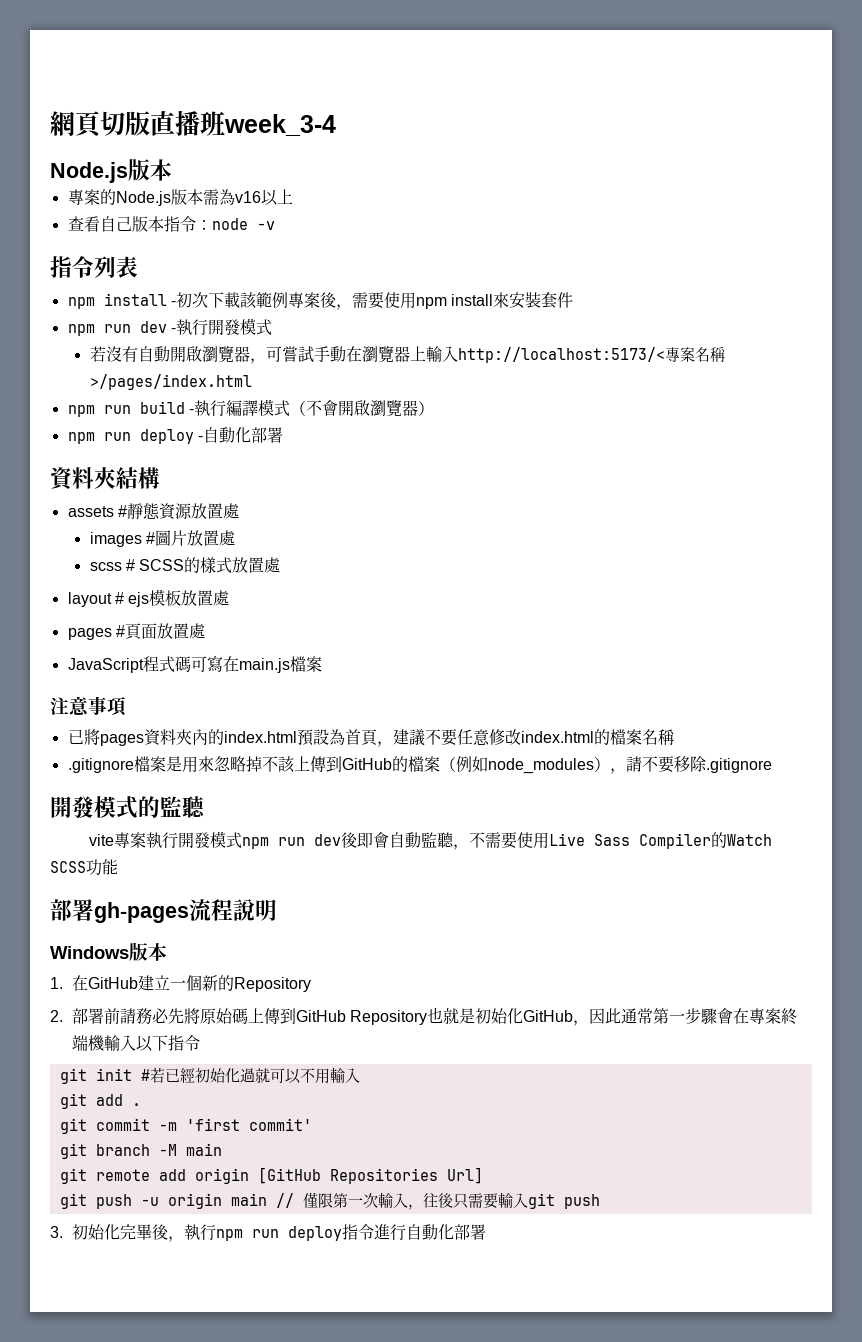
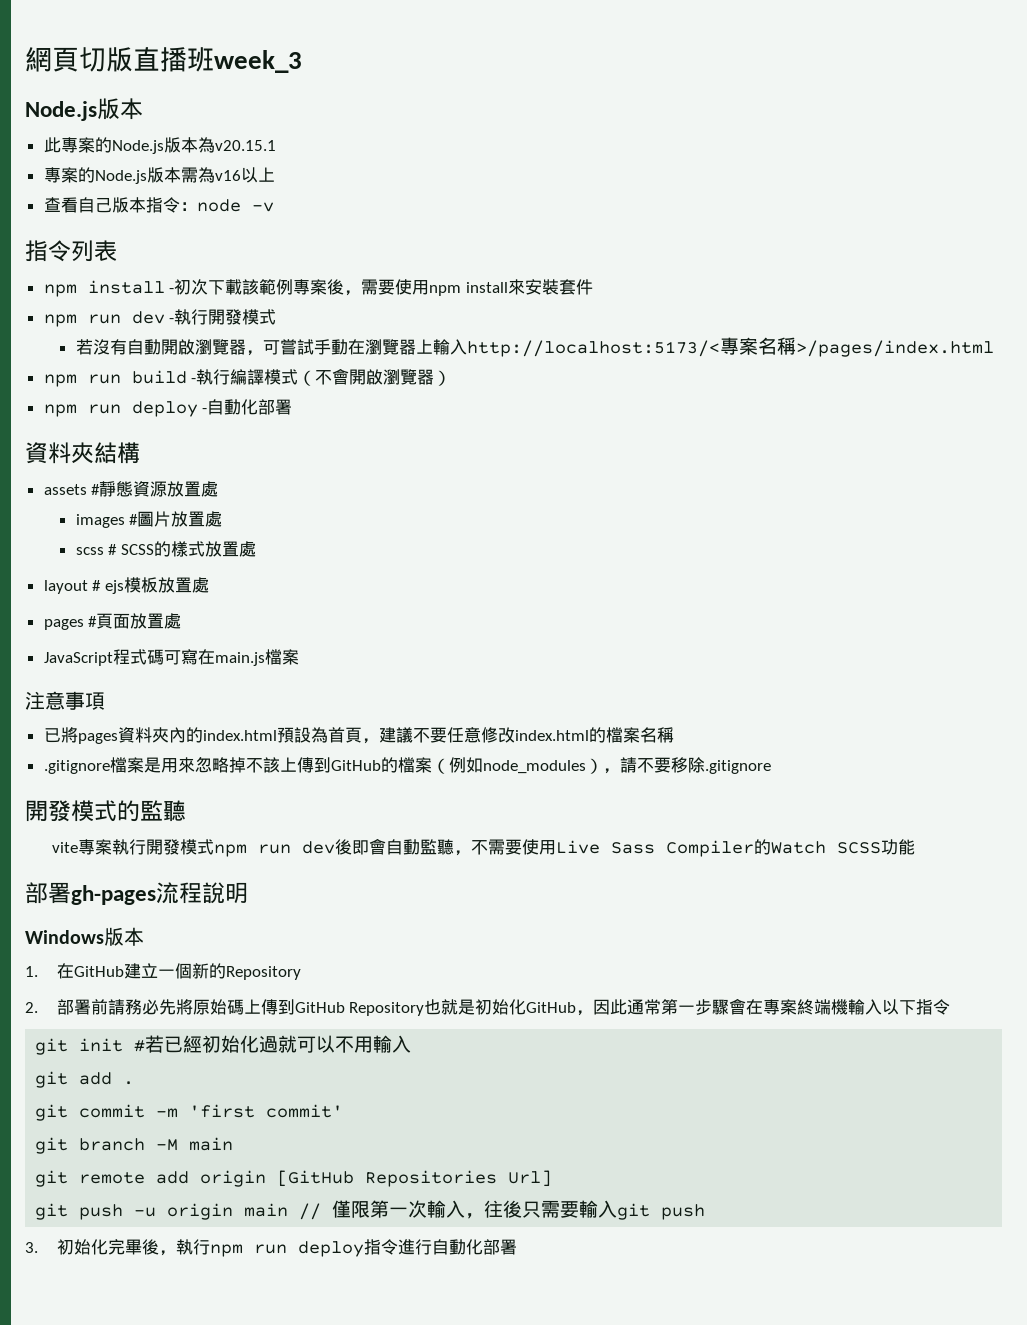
[224,114,336,136] [50,159,172,183] week_3-4 // Node.js版本 -> [214,50,302,73] [25,98,143,121] [43,137,276,154] week_3 // Node.js版本 // 此專案的Node.js版本為v20.15.1

